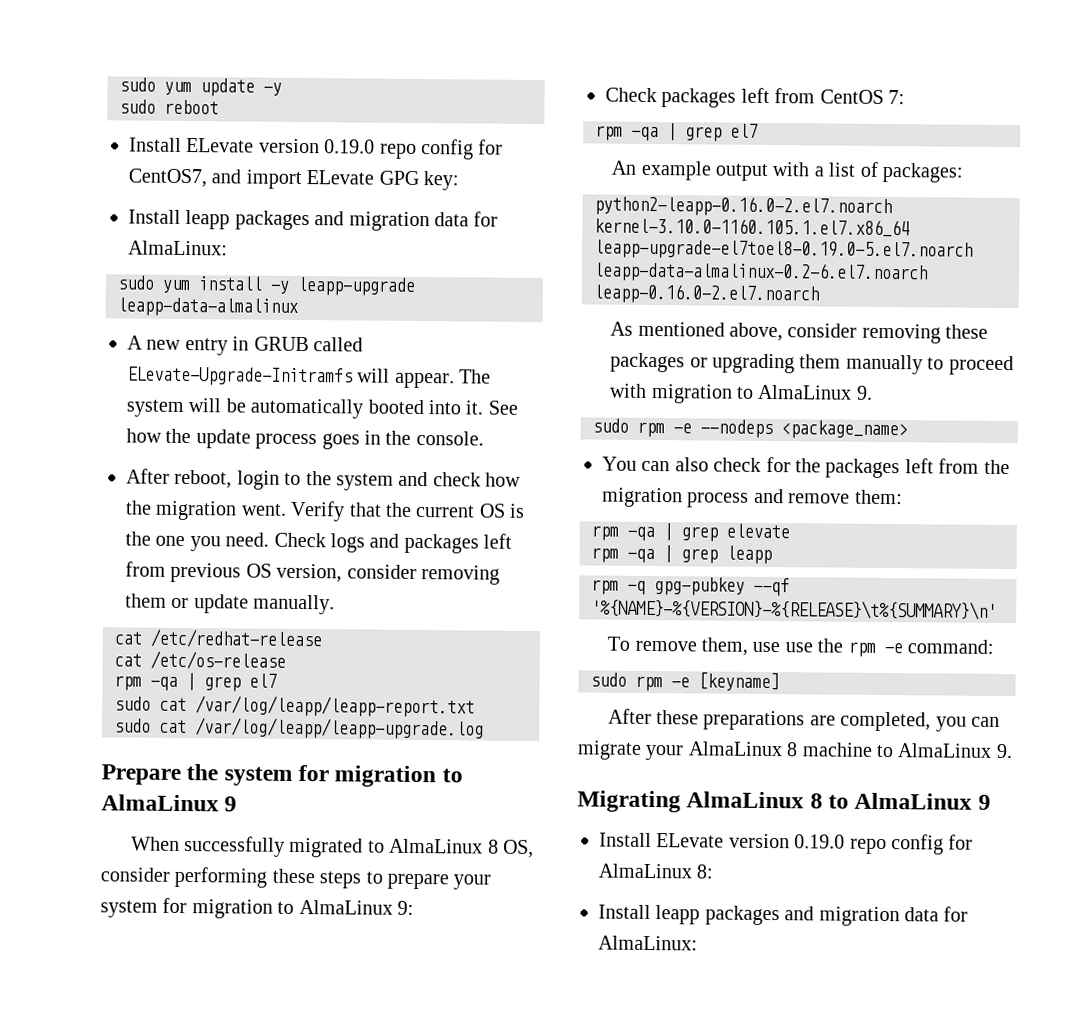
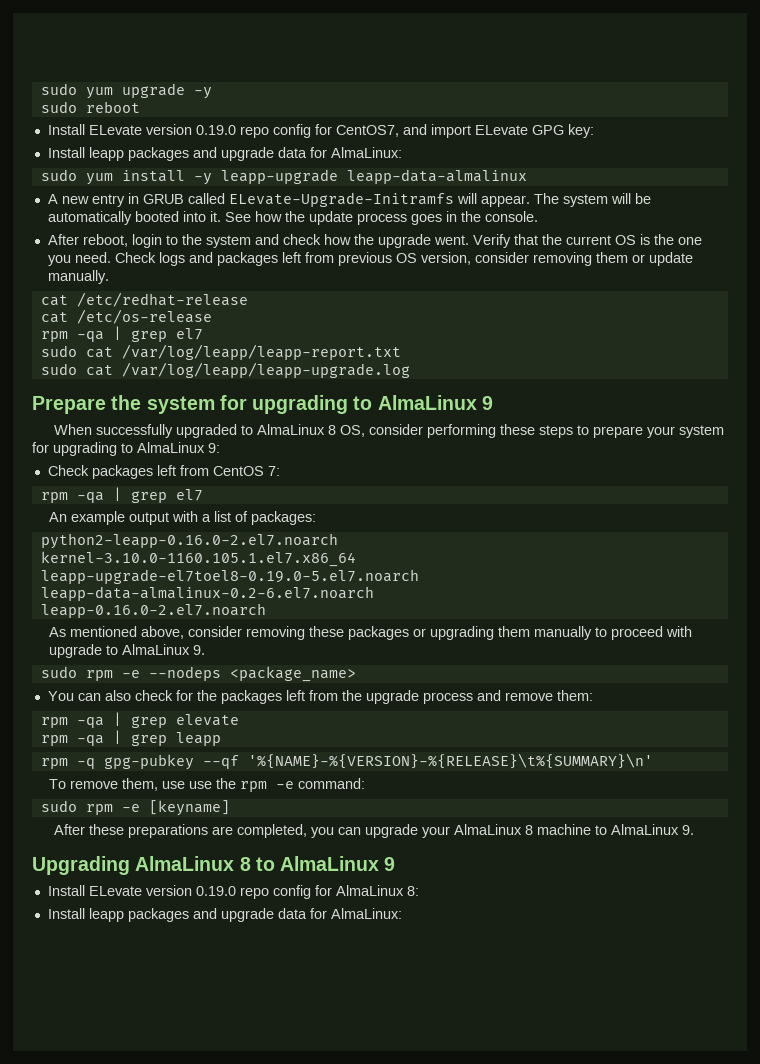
[119,77,255,97] sudo yum update -> [40,83,185,99] sudo yum upgrade
[348,211,430,232] migration -> [220,147,274,161] upgrade
[155,500,238,521] migration -> [377,234,431,248] upgrade
[334,765,437,788] migration -> [252,395,349,414] upgrading
[289,837,364,858] migrated -> [175,424,237,438] upgraded
[191,899,273,919] migration -> [53,442,117,456] upgrading
[650,383,733,404] migration -> [49,644,103,658] upgrade
[602,487,683,508] migration -> [365,690,419,704] upgrade
[577,740,642,760] migrate -> [364,824,418,838] upgrade
[577,790,681,813] Migrating -> [32,856,130,875] Upgrading
[818,906,900,927] migration -> [220,908,274,922] upgrade

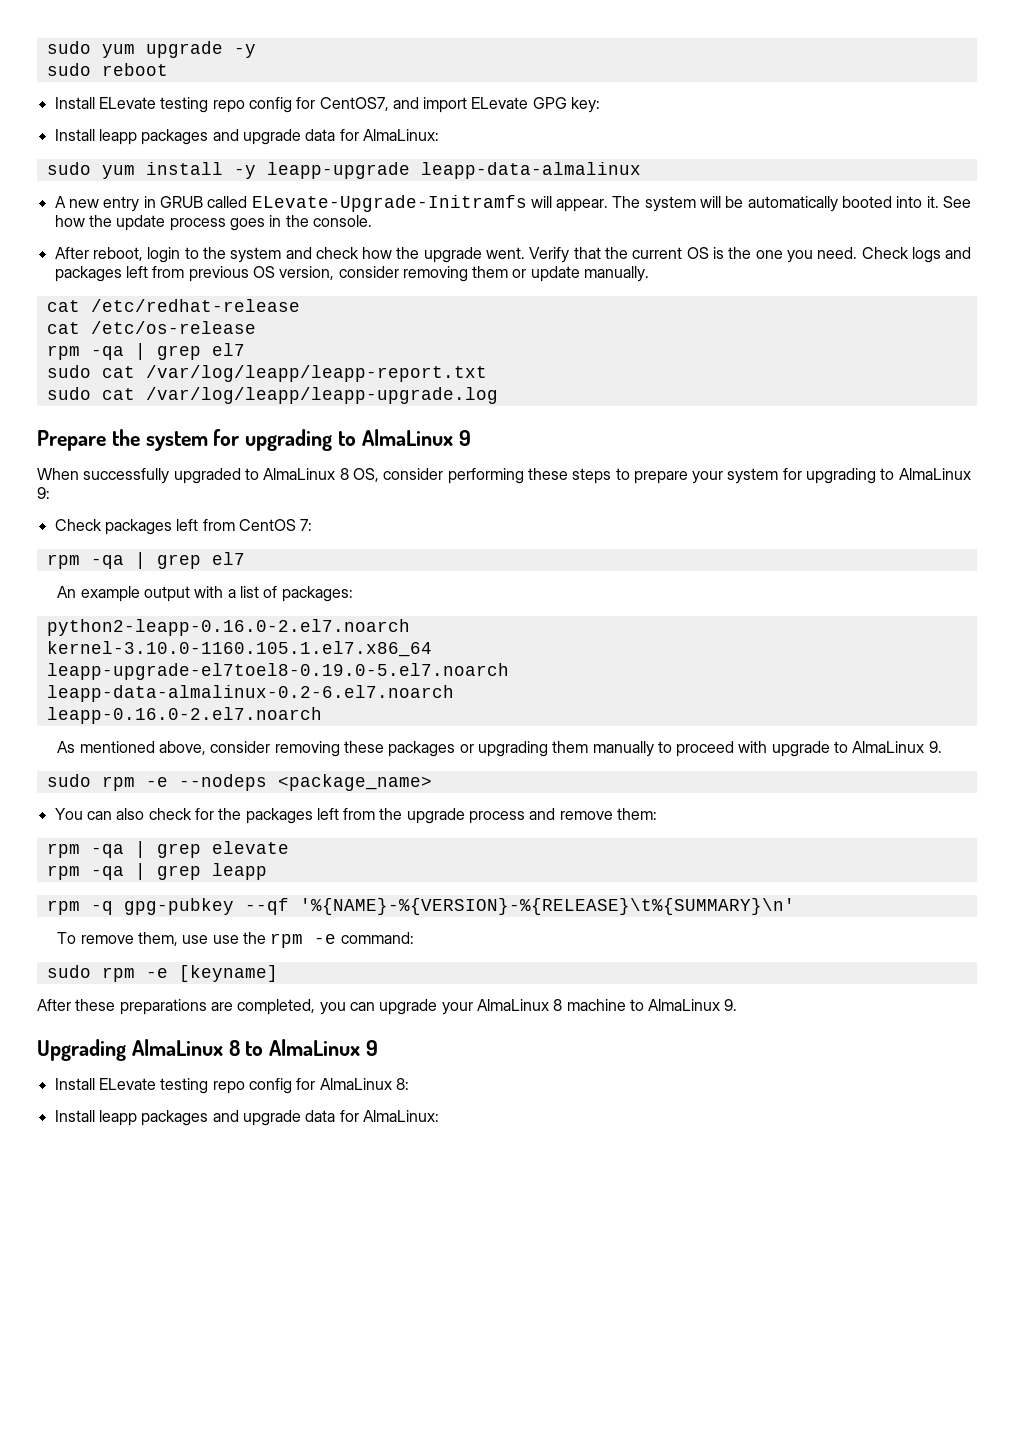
[145,124,236,135] version 0.19.0 -> [160,97,209,113] testing
[145,885,236,896] version 0.19.0 -> [160,1078,209,1094] testing

